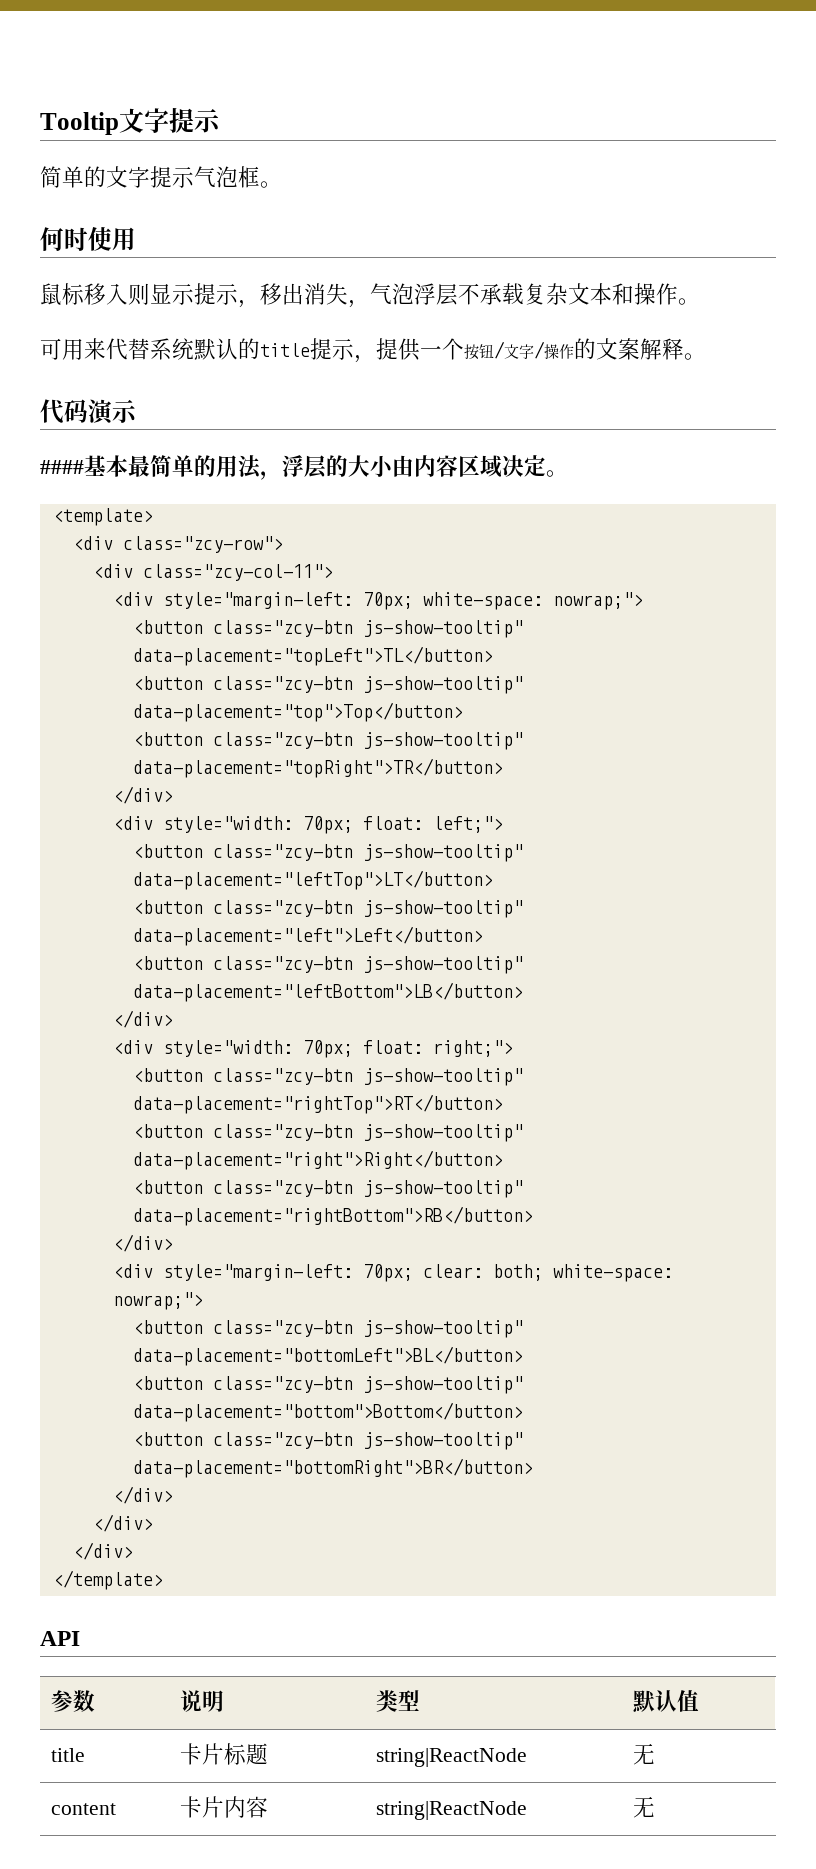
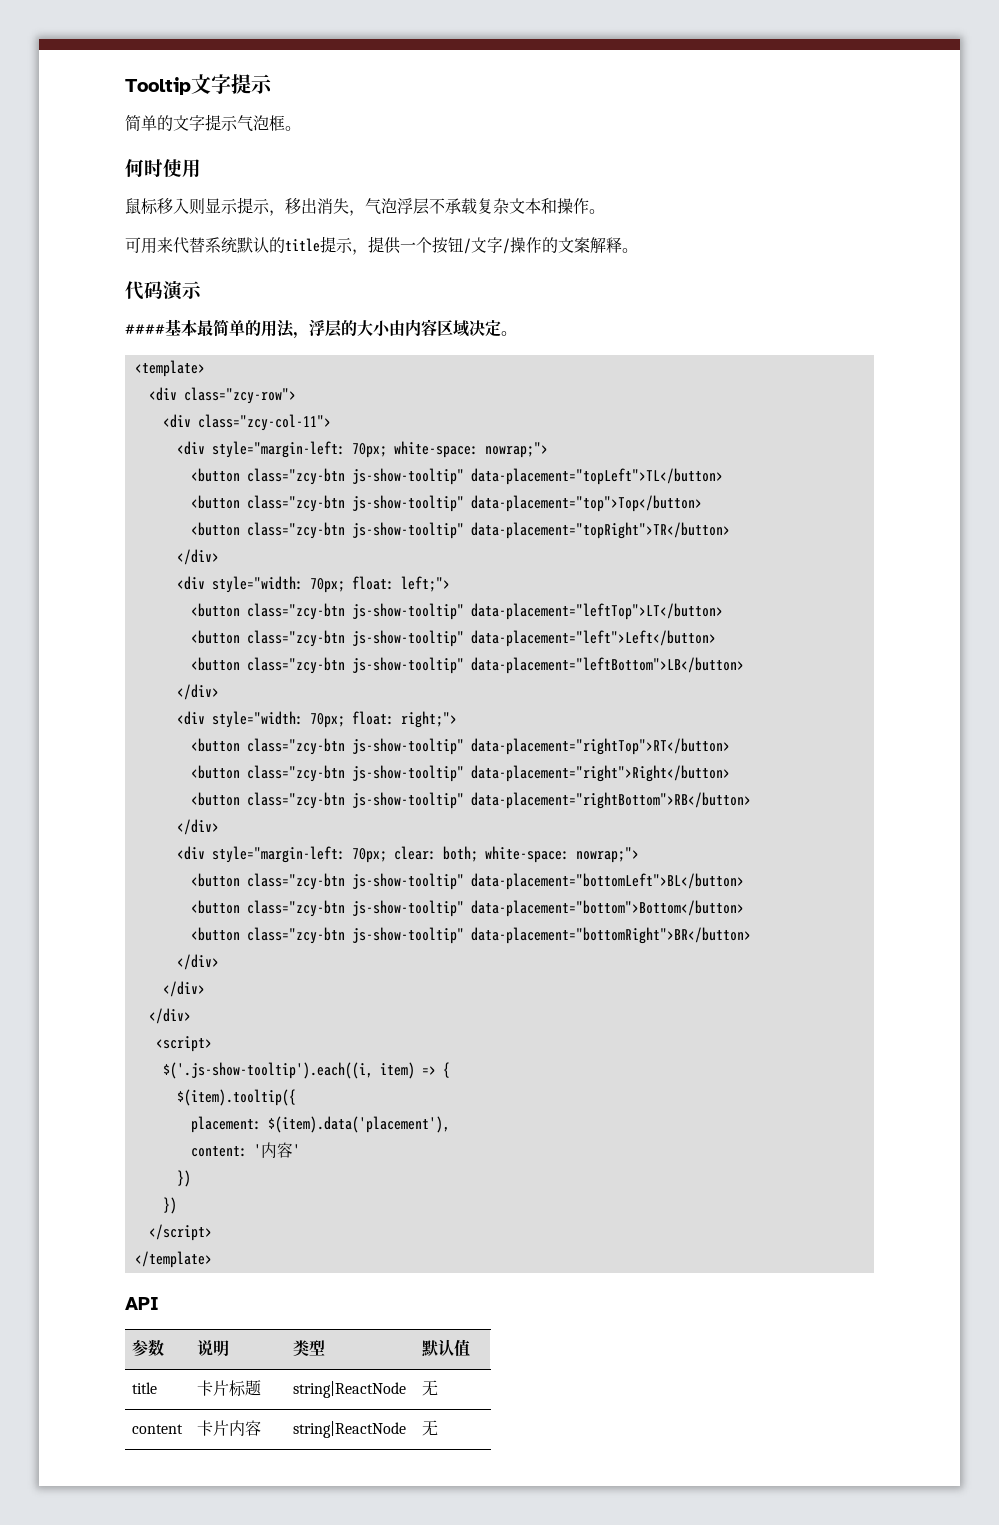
(133, 1551) none -> [155,1036,212,1052] [162,1062,450,1079] [176,1089,296,1106] [190,1116,450,1133] [190,1142,300,1158] [176,1170,191,1187] [162,1197,177,1214] [148,1224,212,1241] // <script> // $('.js-show-tooltip').each((i, item) => { // $(item).tooltip({ // placement: $(item).data('placement'), // content: '内容' // }) // }) // </script>

